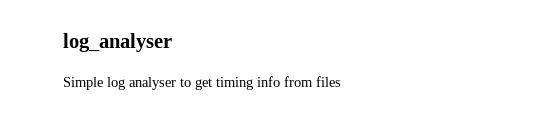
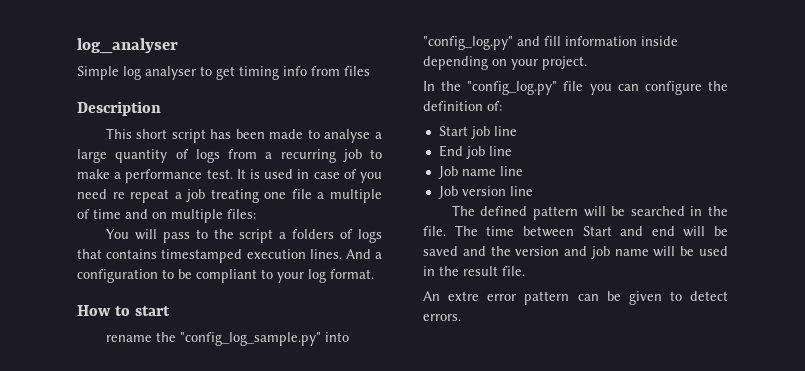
(341, 81) none -> [77,101,161,116] [105,128,382,143] [77,149,382,163] [77,169,382,183] [77,189,382,203] [77,209,256,223] [105,229,383,243] [77,249,382,263] [77,269,374,283] [77,305,170,316] [105,332,349,346] [423,36,678,50] [423,56,587,70] [423,81,728,95] [423,101,502,111] [438,126,517,139] [438,145,512,159] [437,166,523,179] [437,186,533,199] [451,205,728,220] [423,225,728,237] [423,246,728,259] [423,266,525,276] [423,291,728,305] [423,314,461,321] // Description // This short script has been made to analyse a large quantity of logs from a recurring job to make a performance test. It is used in case of you need re repeat a job treating one file a multiple of time and on multiple files: // You will pass to the script a folders of logs that contains timestamped execution lines. And a configuration to be compliant to your log format. // How to start // rename the "config_log_sample.py" into "config_log.py" and fill information inside depending on your project. // In the "config_log.py" file you can configure the definition of: // Start job line // End job line // Job name line // Job version line // The defined pattern will be searched in the file. The time between Start and end will be saved and the version and job name will be used in the result file. // An extre error pattern can be given to detect errors.

